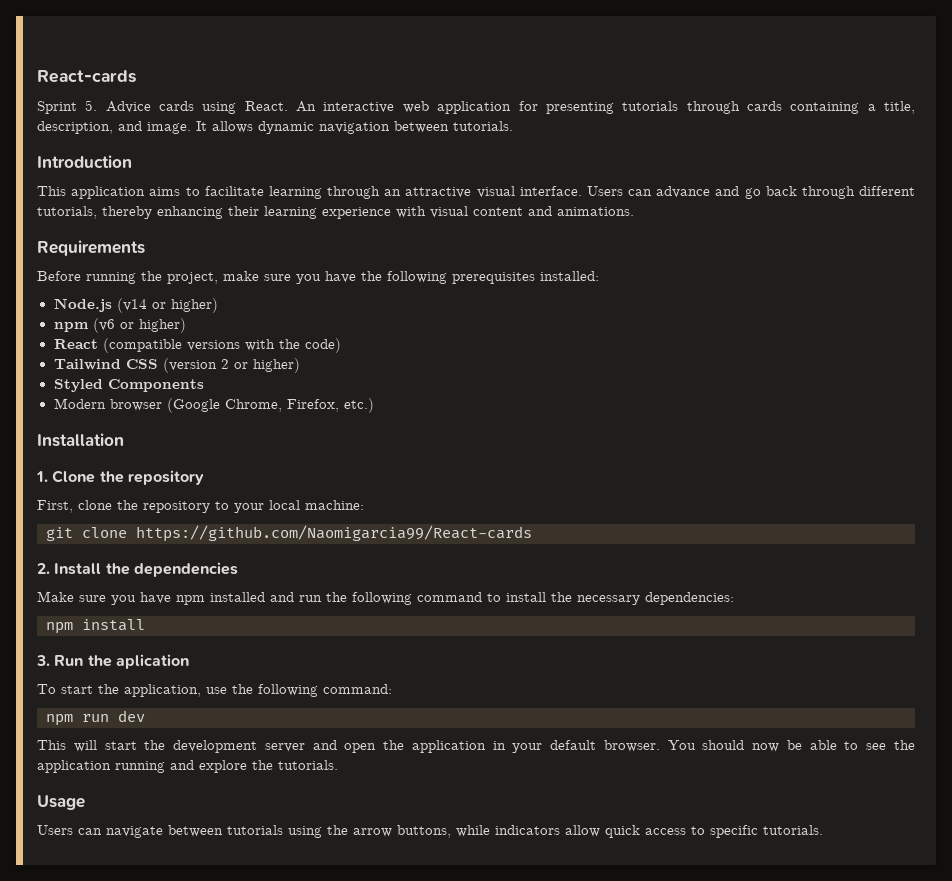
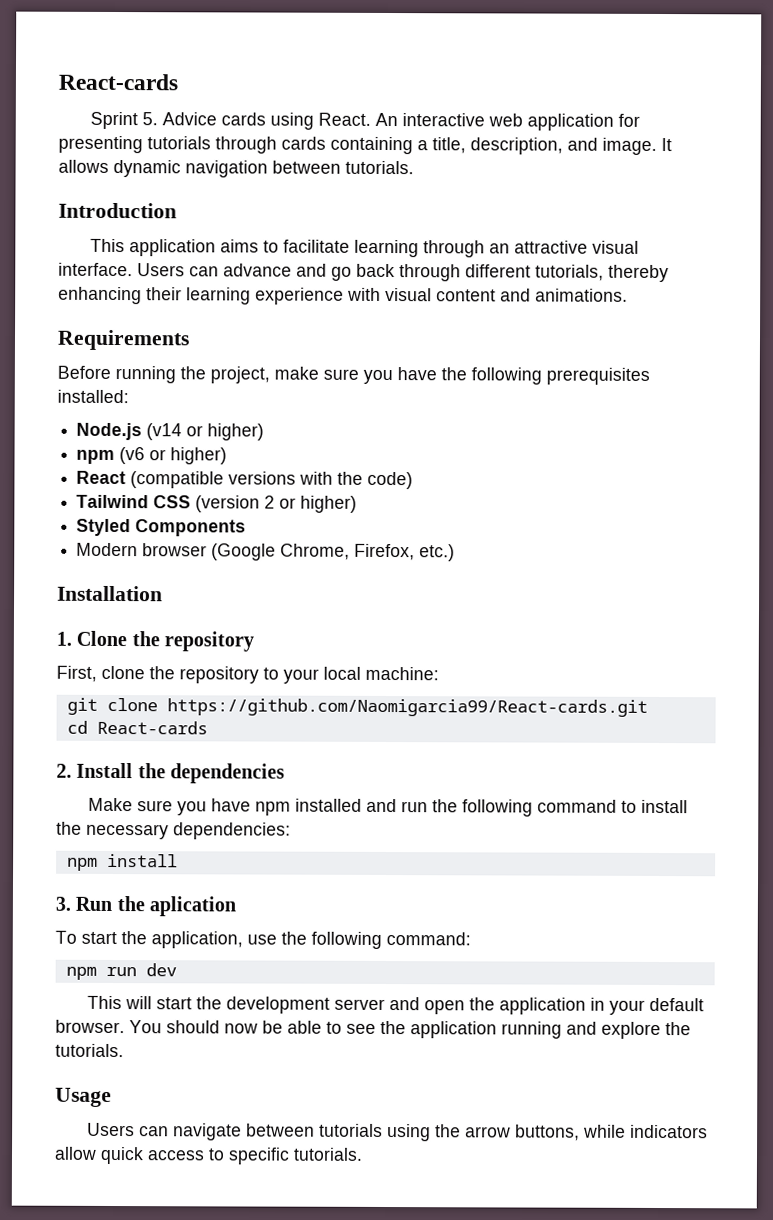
[136,525,532,542] https://github.com/Naomigarcia99/React-cards -> [166,698,648,717] [66,720,208,735] https://github.com/Naomigarcia99/React-cards.git // cd React-cards

